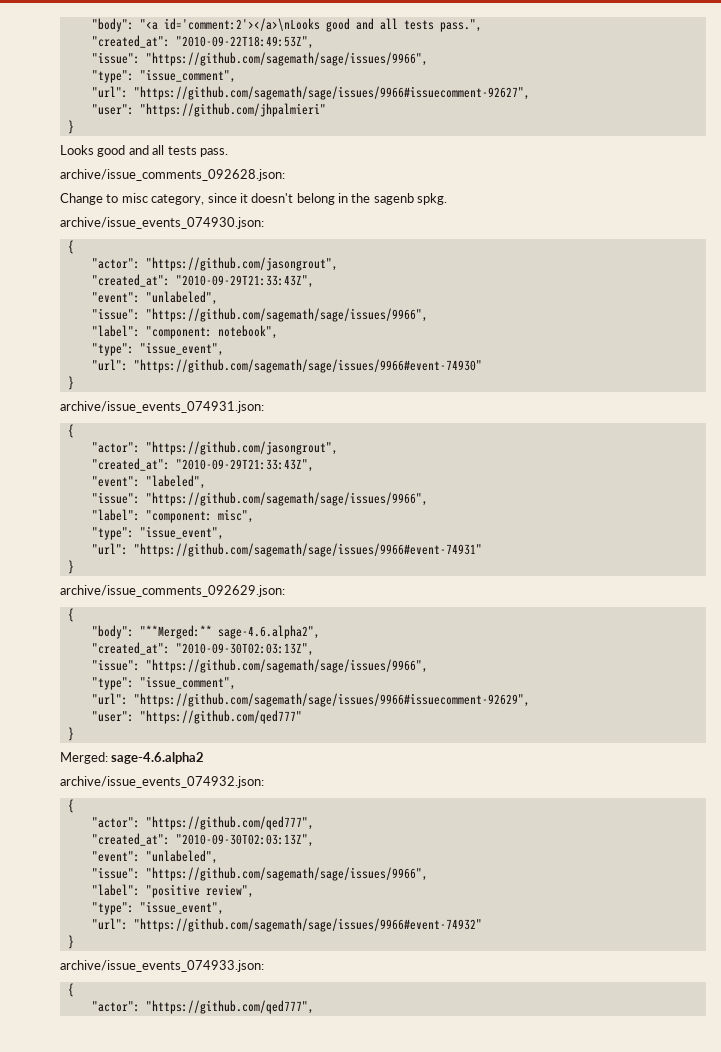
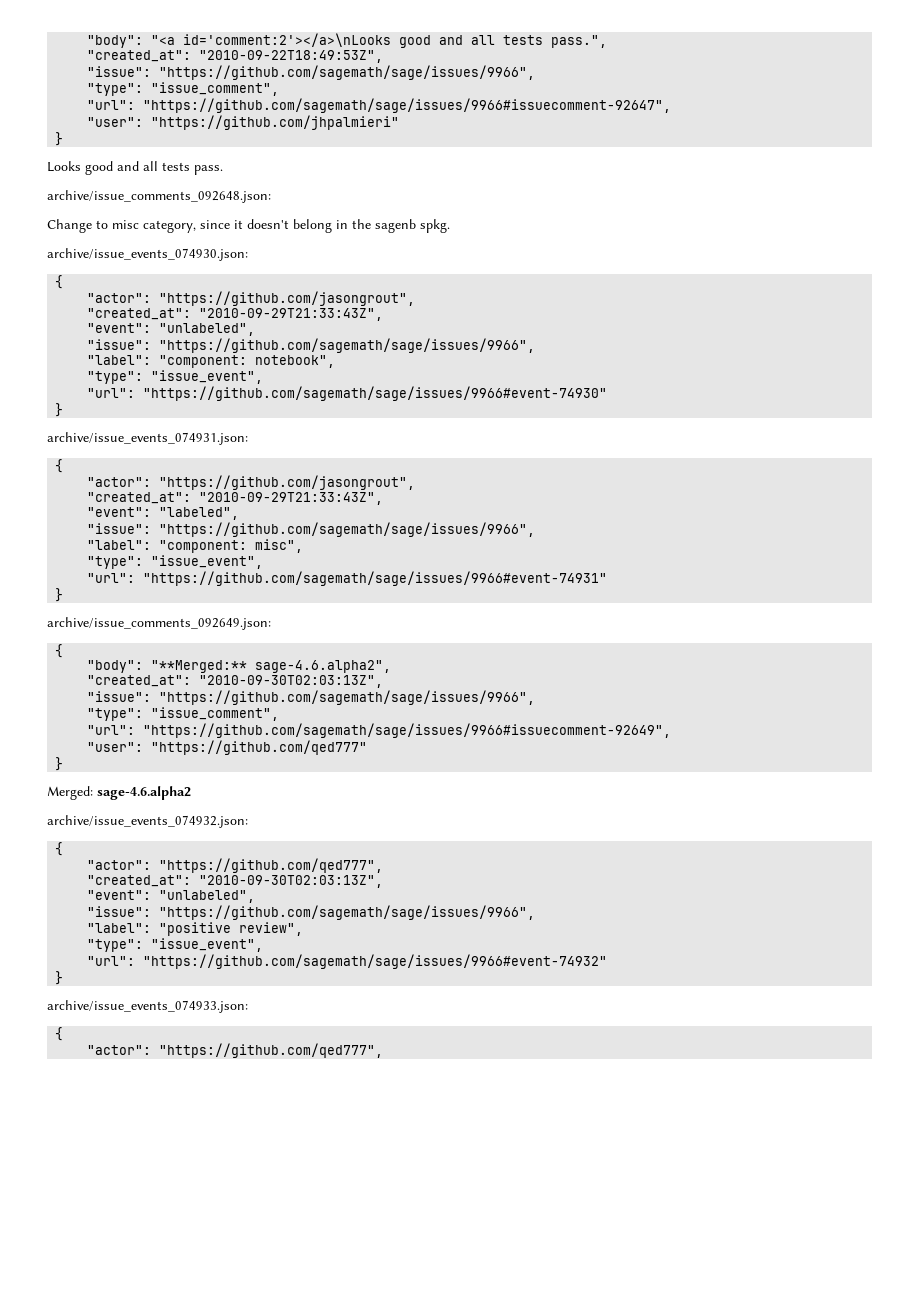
[133,86,530,100] "https://github.com/sagemath/sage/issues/9966#issuecomment-92627", -> [143,98,672,113] "https://github.com/sagemath/sage/issues/9966#issuecomment-92647",
[60,169,285,181] archive/issue_comments_092628.json: -> [47,190,271,203] archive/issue_comments_092648.json:
[60,585,285,597] archive/issue_comments_092629.json: -> [47,617,271,630] archive/issue_comments_092649.json:
[133,693,530,707] "https://github.com/sagemath/sage/issues/9966#issuecomment-92629", -> [143,723,672,738] "https://github.com/sagemath/sage/issues/9966#issuecomment-92649",

